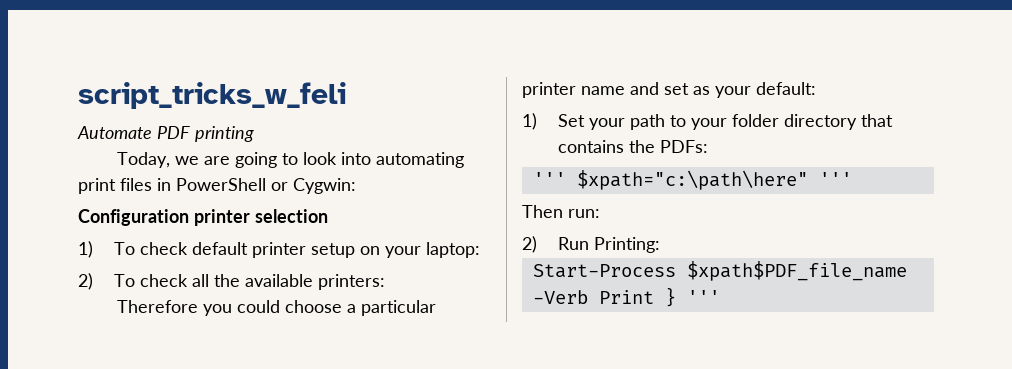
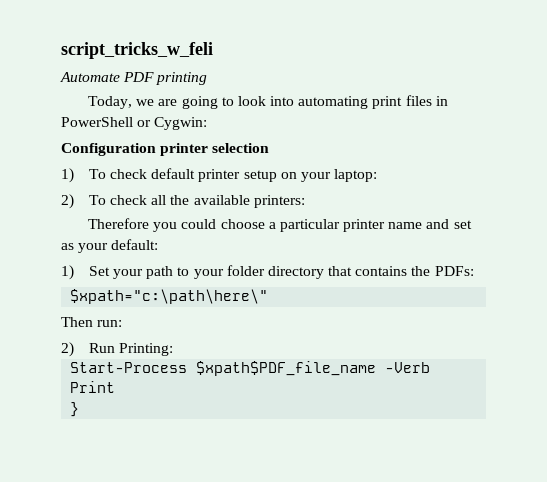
[532,170,852,190] ''' $xpath="c:\path\here" ''' -> [70,289,269,304] $xpath="c:\path\here\"
[664,287,720,307] } ''' -> [70,402,80,417] // }

